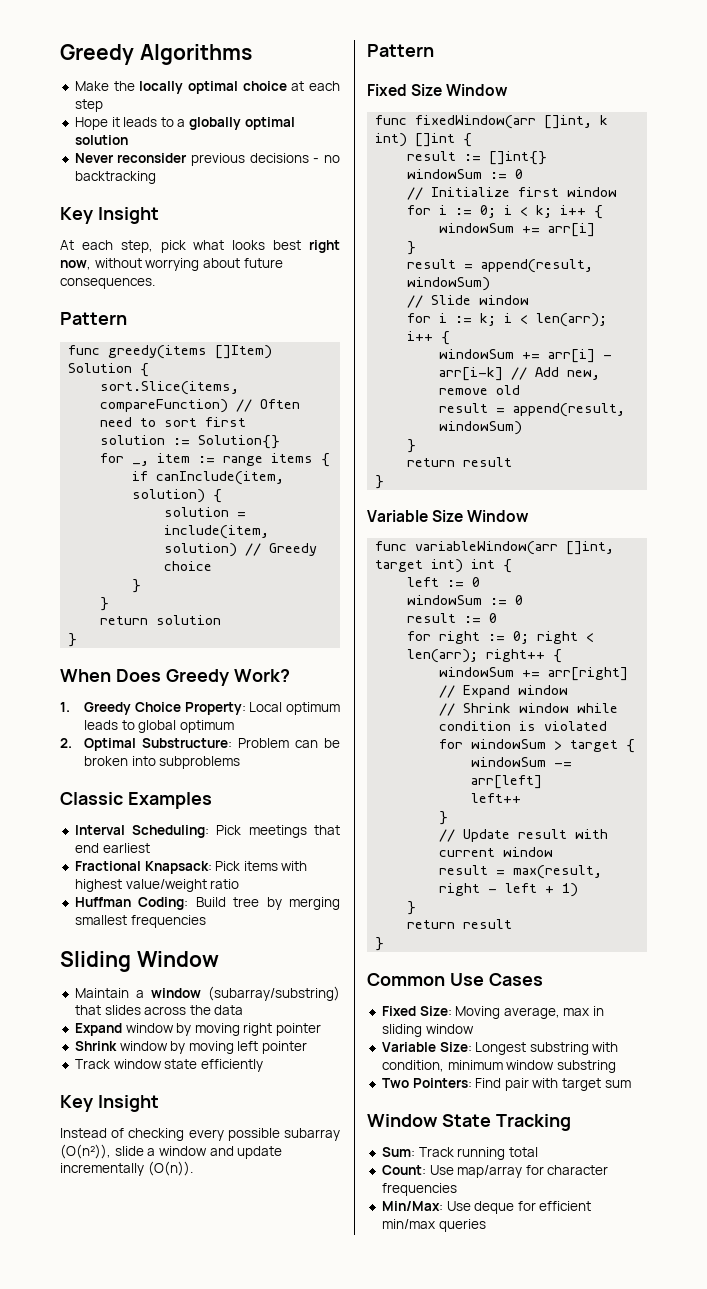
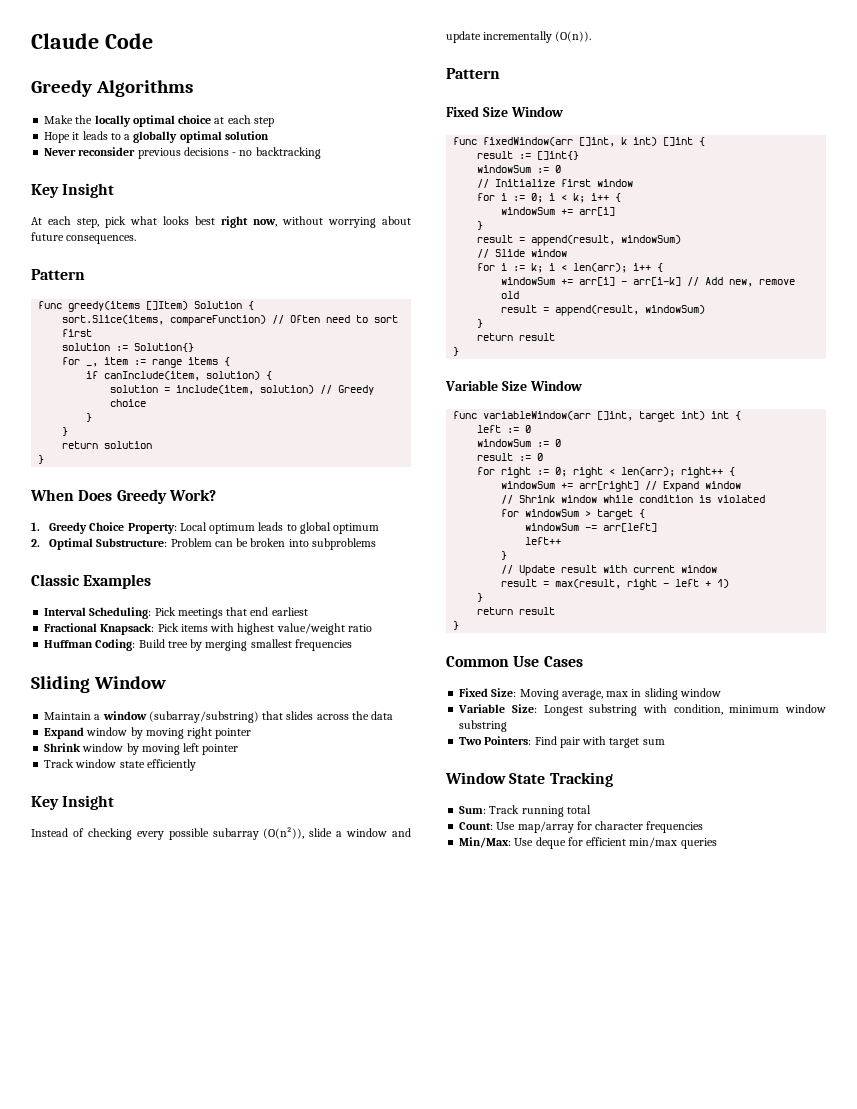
(60, 54) none -> [31,33,153,49] Claude Code //

